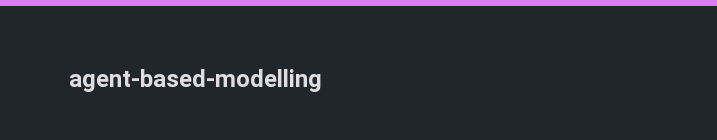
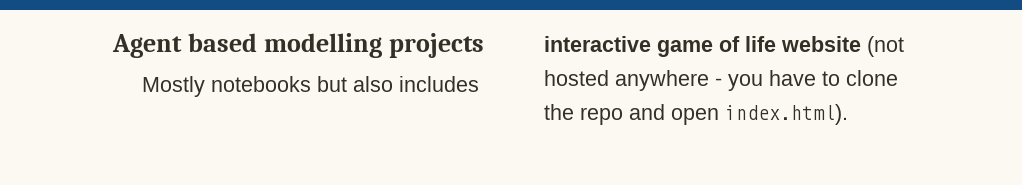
[69,69,322,92] agent-based-modelling -> [112,33,484,58] [141,76,479,97] [544,36,904,57] [544,70,898,91] [544,104,848,125] Agent based modelling projects // Mostly notebooks but also includes interactive game of life website (not hosted anywhere - you have to clone the repo and open index.html).

